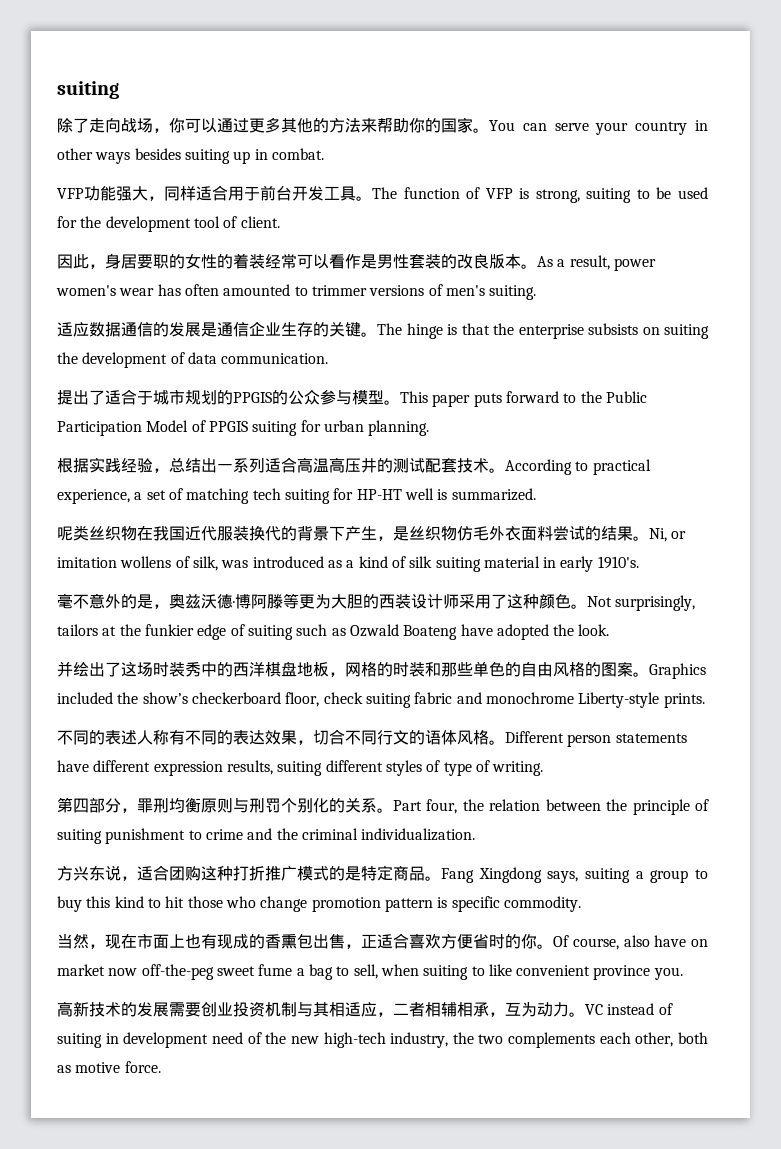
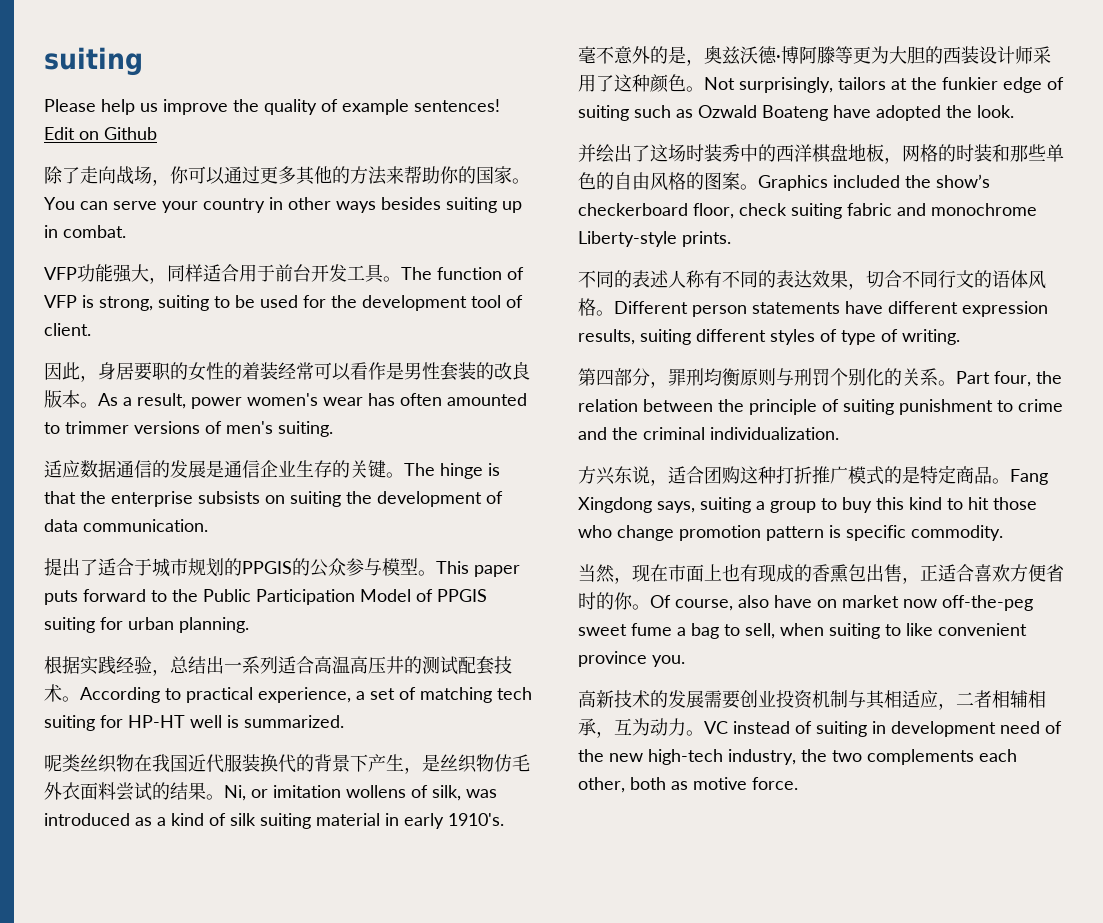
[57,81,119,99] suiting -> [44,47,143,76] [44,99,500,115] [44,127,157,140] suiting // Please help us improve the quality of example sentences! Edit on Github

